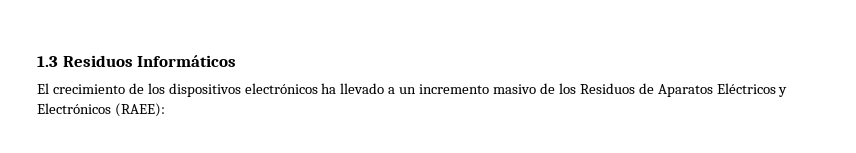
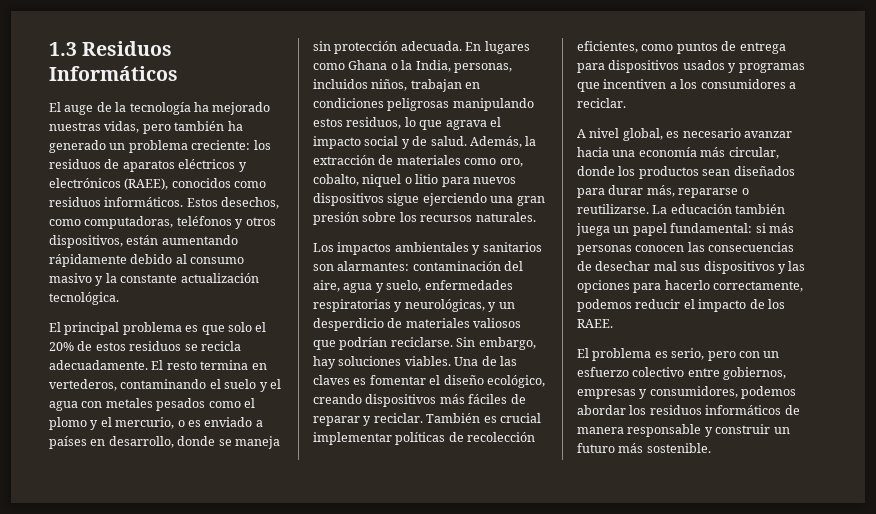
[52,83,788,97] [37,103,165,117] crecimiento de los dispositivos electrónicos ha llevado a un incremento masivo de los Residuos de Aparatos Eléctricos y Electrónicos (RAEE): -> [64,102,271,115] [49,121,243,134] [49,140,271,153] [49,159,247,172] [49,178,267,190] [49,197,280,209] [49,216,276,229] [49,235,238,248] [49,254,245,267] [49,273,259,286] [49,292,119,305] [49,322,267,335] [49,341,241,351] [49,360,267,370] [49,379,281,392] [49,398,255,411] [49,417,263,430] [49,436,280,449] [313,41,530,54] [313,60,512,73] [313,79,481,92] [313,98,534,111] [313,117,501,130] [313,136,537,149] [313,155,523,167] [313,174,516,187] [313,193,545,206] [313,212,536,225] [313,242,542,255] [313,261,524,271] [313,280,513,293] [313,299,515,312] [313,318,522,331] [313,337,536,350] [313,356,517,369] [313,375,545,388] [313,394,526,407] [313,413,541,426] [313,432,536,445] [577,41,786,54] [577,60,805,73] [577,79,796,92] [577,98,626,108] [577,128,792,141] [577,147,779,159] [577,166,795,179] [577,185,749,198] [577,204,786,214] [576,223,794,236] [577,242,795,255] [577,261,806,274] [577,280,804,293] [577,299,785,312] [577,319,613,328] [577,348,780,361] [577,367,787,380] [577,386,797,399] [577,405,800,415] [577,424,790,437] [577,443,711,453] auge de la tecnología ha mejorado nuestras vidas, pero también ha generado un problema creciente: los residuos de aparatos eléctricos y electrónicos (RAEE), conocidos como residuos informáticos. Estos desechos, como computadoras, teléfonos y otros dispositivos, están aumentando rápidamente debido al consumo masivo y la constante actualización tecnológica. // El principal problema es que solo el 20% de estos residuos se recicla adecuadamente. El resto termina en vertederos, contaminando el suelo y el agua con metales pesados como el plomo y el mercurio, o es enviado a países en desarrollo, donde se maneja sin protección adecuada. En lugares como Ghana o la India, personas, incluidos niños, trabajan en condiciones peligrosas manipulando estos residuos, lo que agrava el impacto social y de salud. Además, la extracción de materiales como oro, cobalto, niquel o litio para nuevos dispositivos sigue ejerciendo una gran presión sobre los recursos naturales. // Los impactos ambientales y sanitarios son alarmantes: contaminación del aire, agua y suelo, enfermedades respiratorias y neurológicas, y un desperdicio de materiales valiosos que podrían reciclarse. Sin embargo, hay soluciones viables. Una de las claves es fomentar el diseño ecológico, creando dispositivos más fáciles de reparar y reciclar. También es crucial implementar políticas de recolección eficientes, como puntos de entrega para dispositivos usados y programas que incentiven a los consumidores a reciclar. // A nivel global, es necesario avanzar hacia una economía más circular, donde los productos sean diseñados para durar más, repararse o reutilizarse. La educación también juega un papel fundamental: si más personas conocen las consecuencias de desechar mal sus dispositivos y las opciones para hacerlo correctamente, podemos reducir el impacto de los RAEE. // El problema es serio, pero con un esfuerzo colectivo entre gobiernos, empresas y consumidores, podemos abordar los residuos informáticos de manera responsable y construir un futuro más sostenible.

